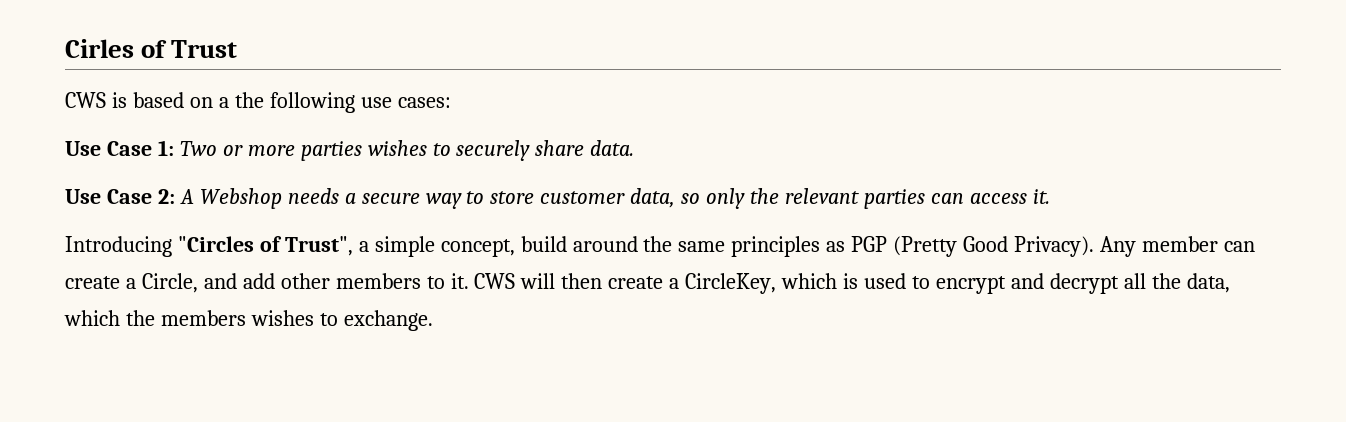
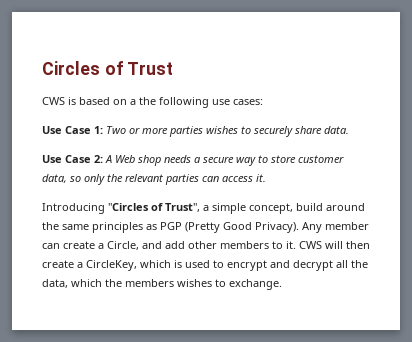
[65,39,134,58] Cirles -> [42,61,100,75] Circles
[199,188,282,209] Webshop -> [115,155,161,166] Web shop

